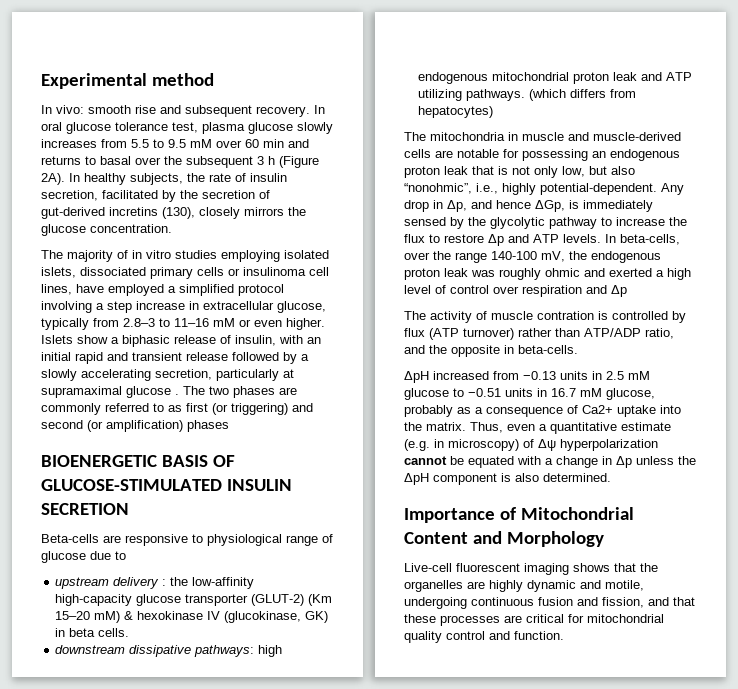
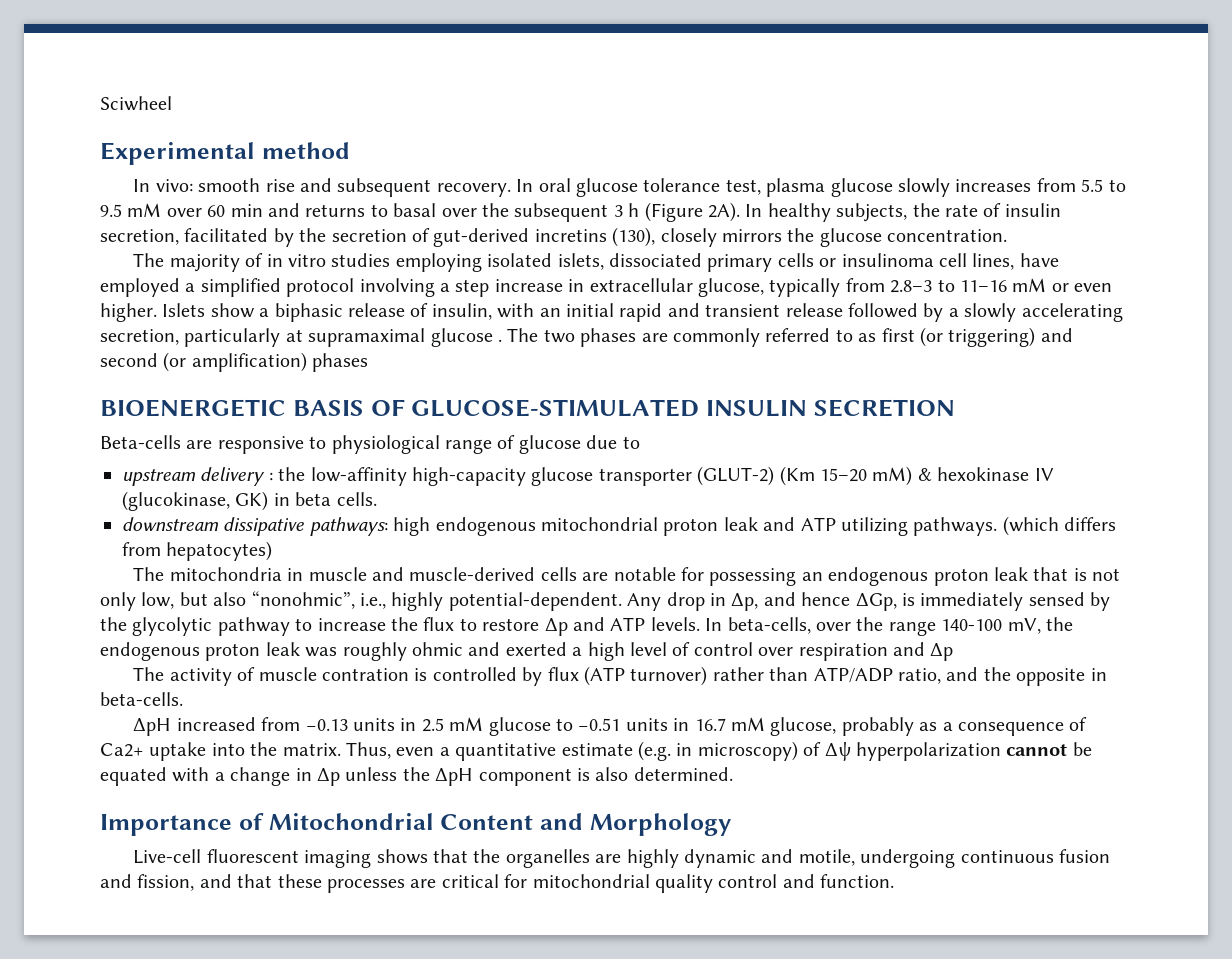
(41, 81) none -> [100,96,172,111] Sciwheel //

